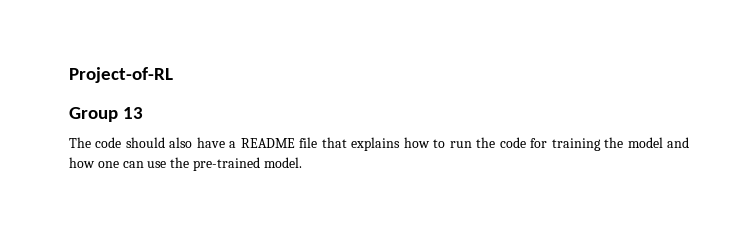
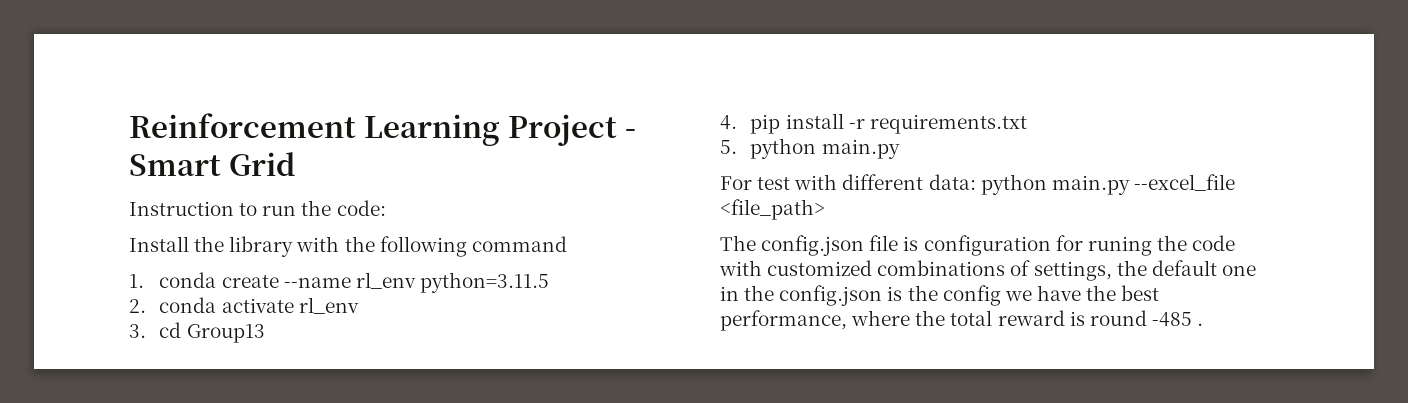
[69,67,173,83] [69,107,143,122] [69,137,689,151] [69,157,302,171] Project-of-RL // Group 13 // The code should also have a README file that explains how to run the code for training the model and how one can use the pre-trained model. -> [129,113,636,146] [129,152,295,176] [129,200,386,216] [129,236,567,257] [129,272,549,293] [129,297,359,314] [129,322,265,343] [720,113,1027,134] [720,138,900,159] [720,174,1235,195] [720,199,825,220] [720,235,1236,256] [719,260,1256,281] [720,285,1160,306] [720,310,1204,331] Reinforcement Learning Project - Smart Grid // Instruction to run the code: // Install the library with the following command // 1. conda create --name rl_env python=3.11.5 // 2. conda activate rl_env // 3. cd Group13 // 4. pip install -r requirements.txt // 5. python main.py // For test with different data: python main.py --excel_file <file_path> // The config.json file is configuration for runing the code with customized combinations of settings, the default one in the config.json is the config we have the best performance, where the total reward is round -485 .

